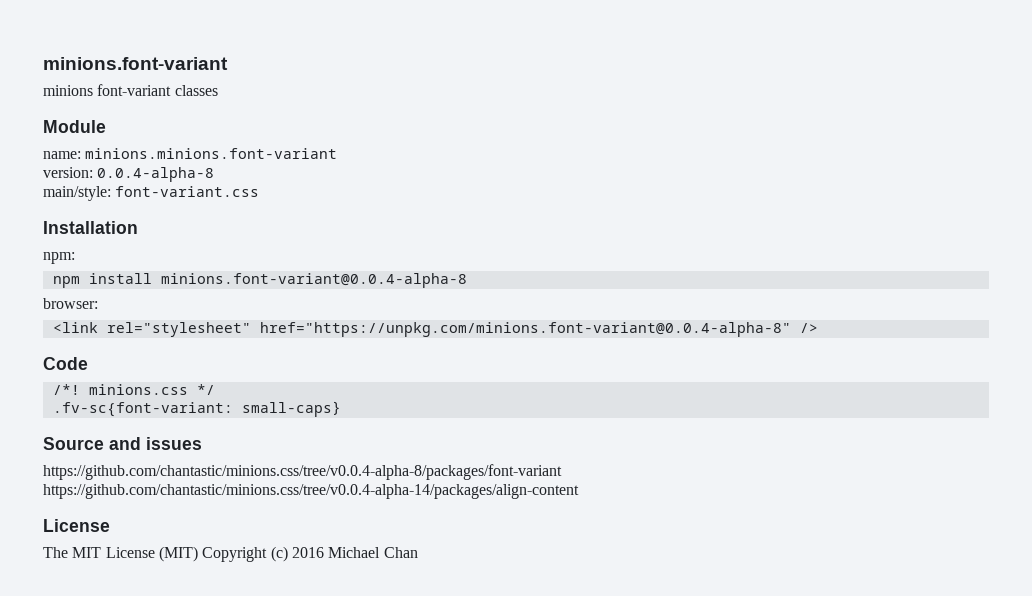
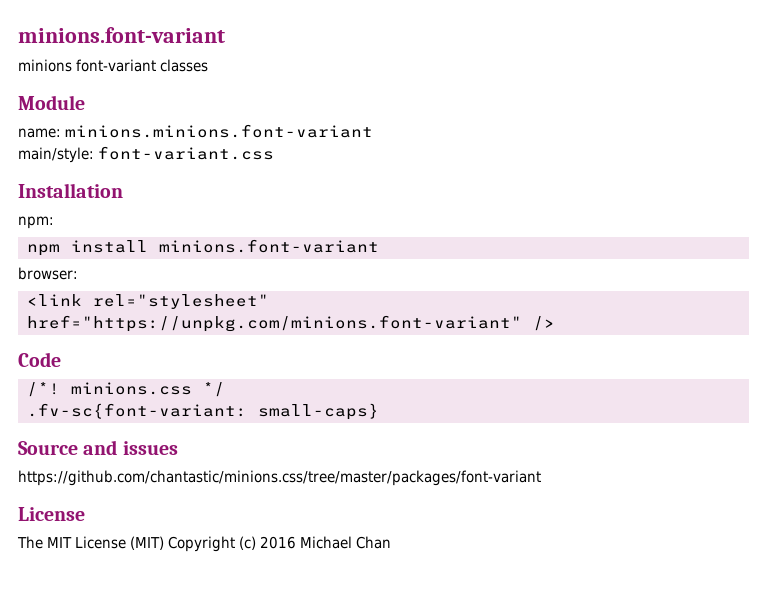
[43,167,215,182] // version: 0.0.4-alpha-8 -> (373, 131) none
[160,273,467,288] minions.font-variant@0.0.4-alpha-8 -> [158,239,379,253] minions.font-variant
[259,322,791,337] href="https://unpkg.com/minions.font-variant@0.0.4-alpha-8" -> [26,315,522,332] href="https://unpkg.com/minions.font-variant"
[43,464,562,480] [43,484,579,499] https://github.com/chantastic/minions.css/tree/v0.0.4-alpha-8/packages/font-variant https://github.com/chantastic/minions.css/tree/v0.0.4-alpha-14/packages/align-content -> [18,470,541,486] https://github.com/chantastic/minions.css/tree/master/packages/font-variant

